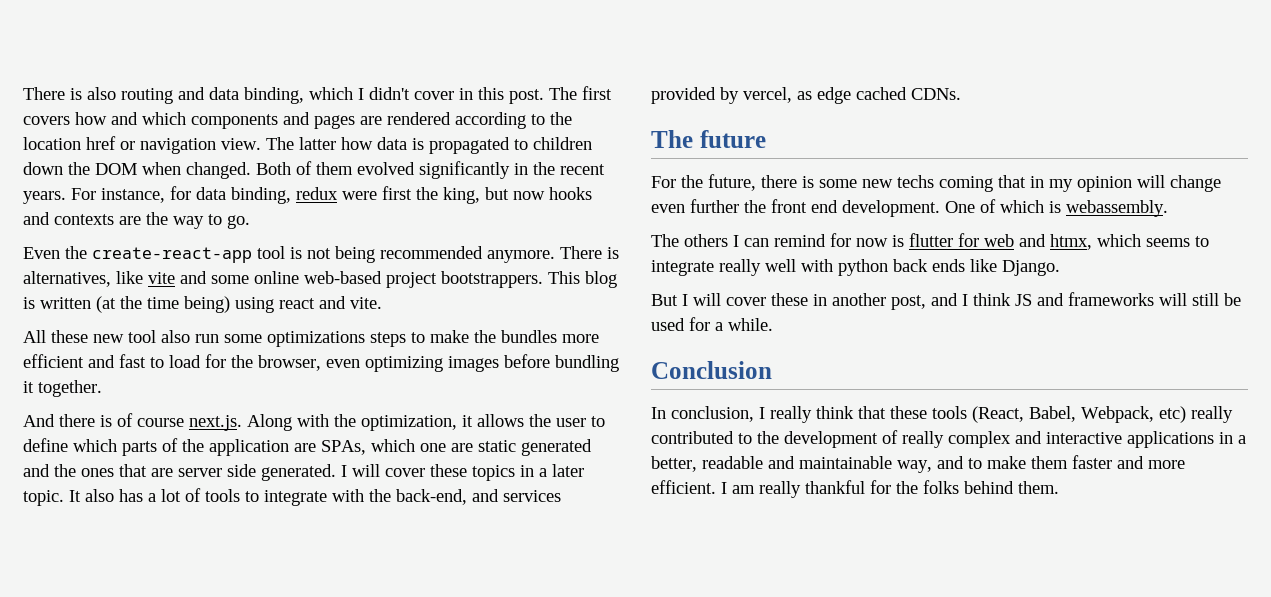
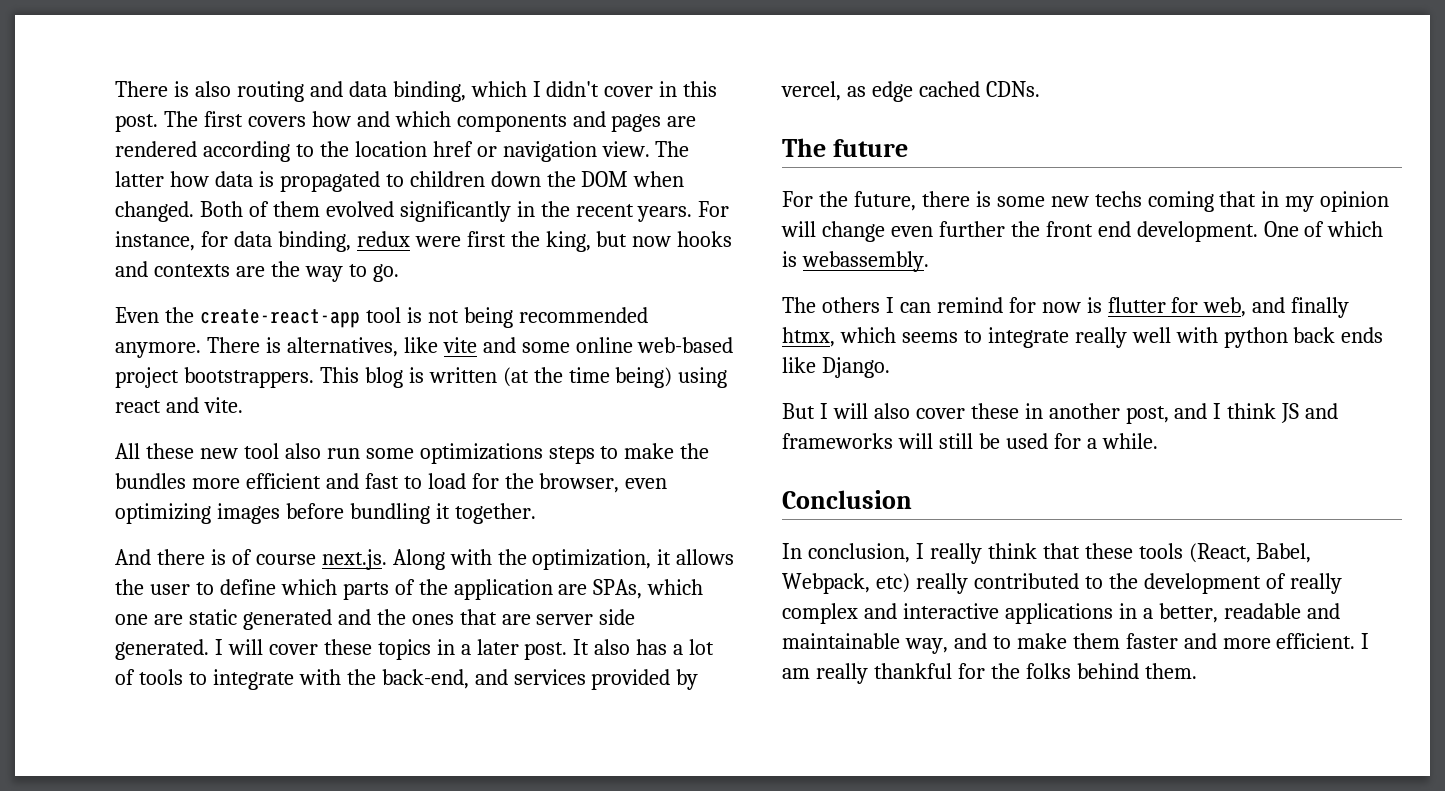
[23,490,64,506] topic. -> [524,642,568,660] post.
[984,234,1046,247] web and -> [1203,297,1350,318] web, and finally
(721, 299) none -> [873,403,910,419] also

